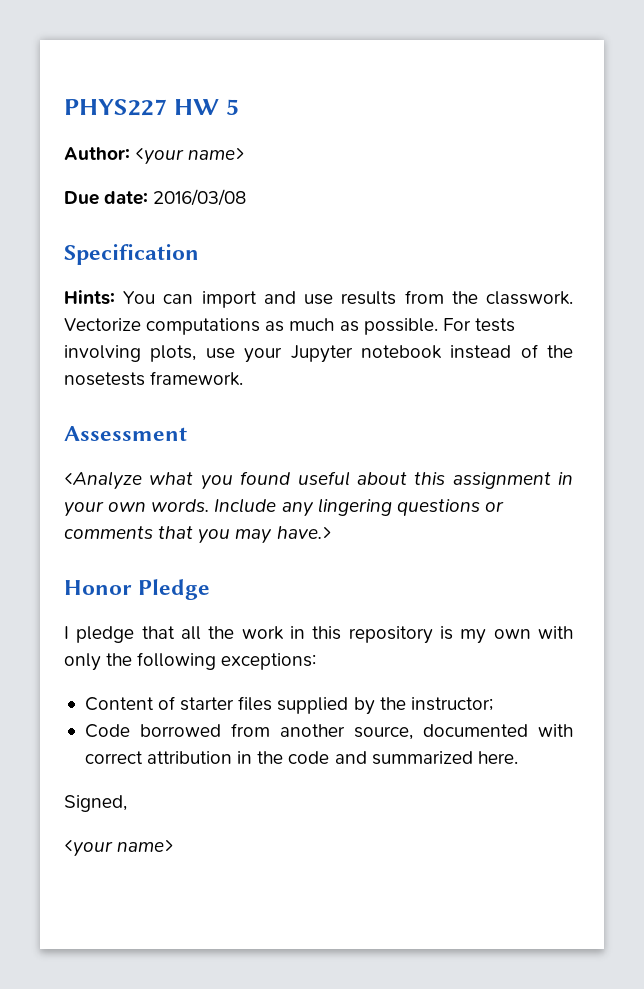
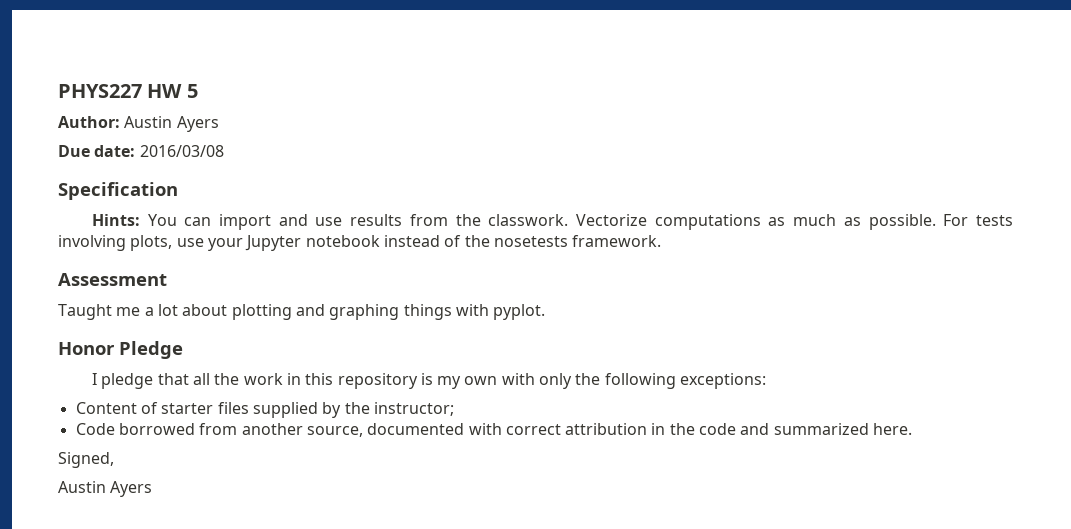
[135,147,245,165] <your name> -> [124,116,219,132] Austin Ayers
[64,471,573,490] [64,498,504,517] [64,526,331,544] <Analyze what you found useful about this assignment in your own words. Include any lingering questions or comments that you may have.> -> [58,304,546,320] Taught me a lot about plotting and graphing things with pyplot.
[64,839,174,857] <your name> -> [58,481,153,497] Austin Ayers

